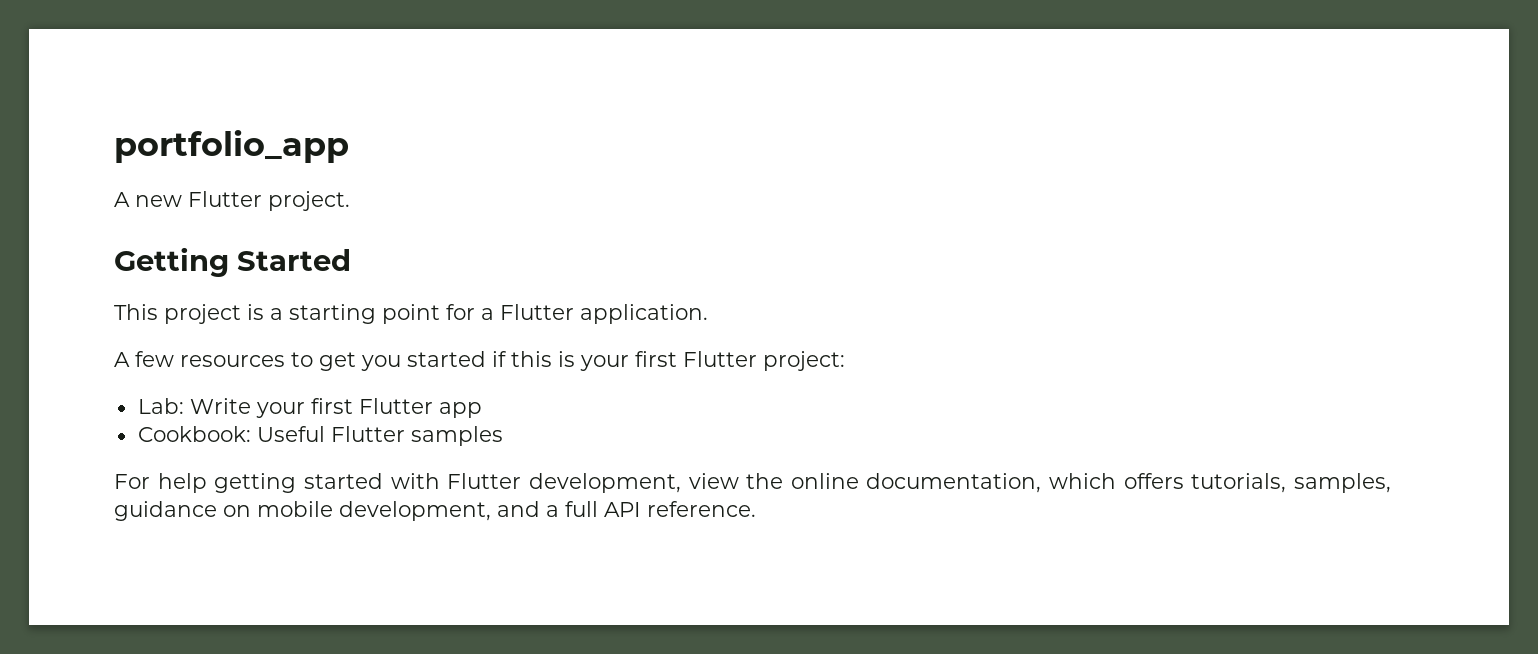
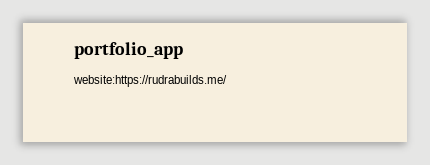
[114,191,350,211] [114,247,351,277] [114,304,708,324] [114,351,845,371] [137,398,482,418] [137,426,503,446] [114,473,1391,493] [114,501,756,521] A new Flutter project. // Getting Started // This project is a starting point for a Flutter application. // A few resources to get you started if this is your first Flutter project: // Lab: Write your first Flutter app // Cookbook: Useful Flutter samples // For help getting started with Flutter development, view the online documentation, which offers tutorials, samples, guidance on mobile development, and a full API reference. -> [73,75,227,87] website:https://rudrabuilds.me/

